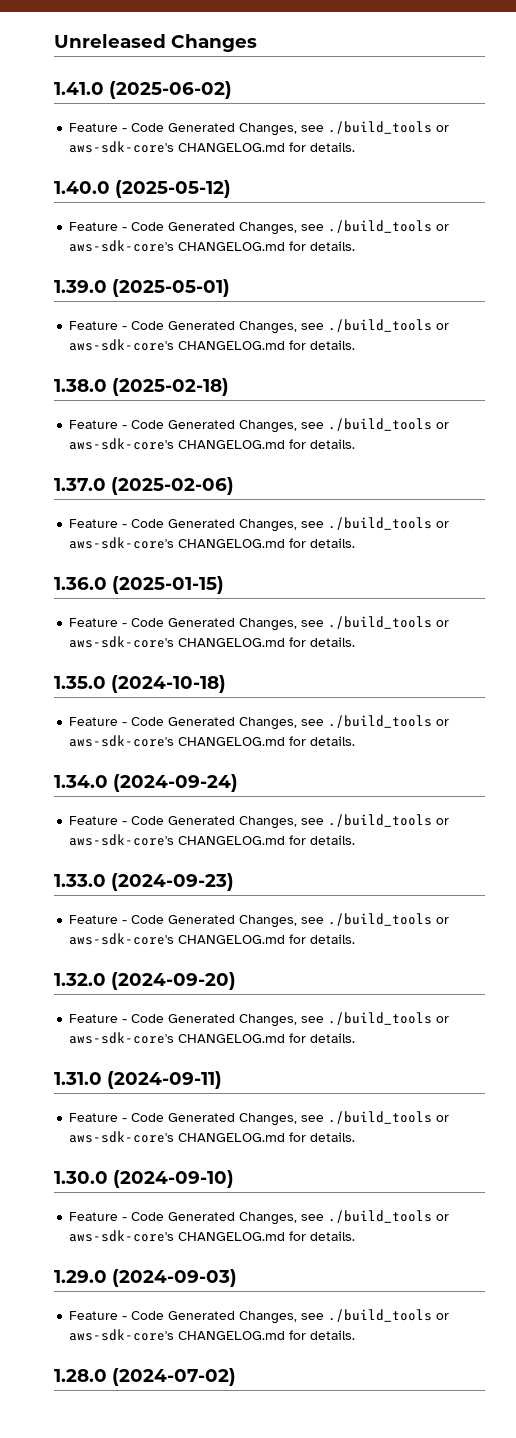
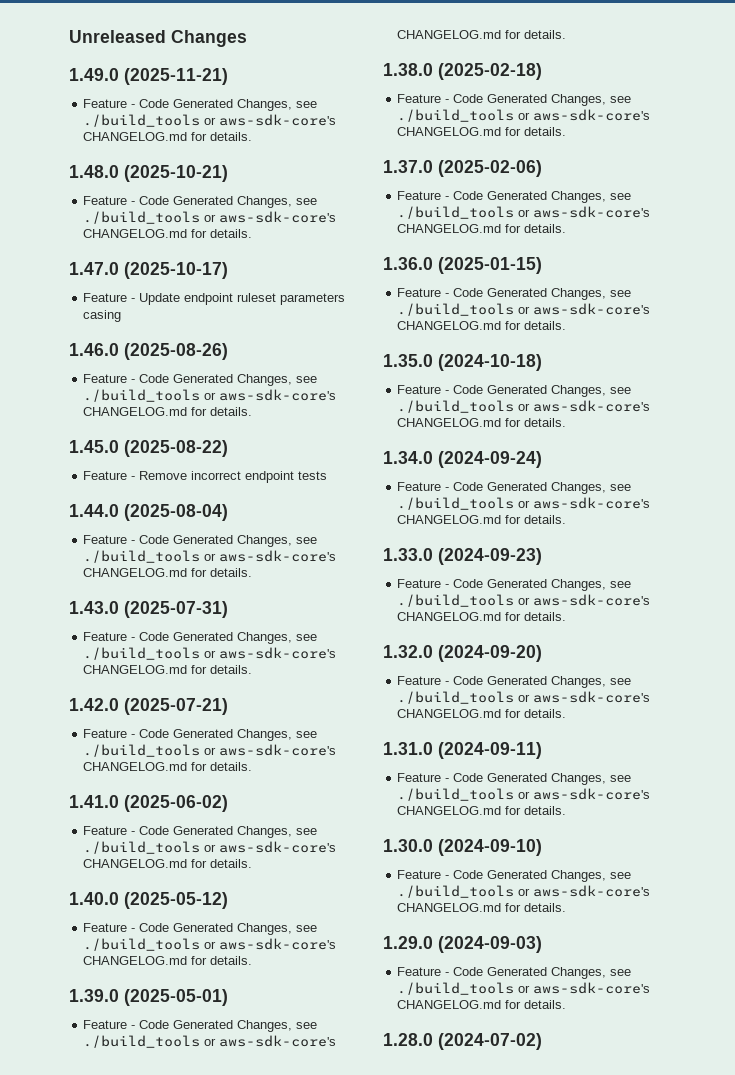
(257, 43) none -> [69,68,228,85] [83,99,318,111] [83,114,337,127] [83,132,253,141] [69,165,228,182] [83,196,318,208] [83,211,337,224] [83,229,253,238] [69,262,228,279] [83,293,346,305] [83,310,122,322] [69,343,228,360] [83,374,318,386] [83,389,337,402] [83,407,253,416] [69,440,228,457] [83,471,328,483] [69,504,228,521] [83,535,318,547] [83,550,337,563] [83,568,253,577] [69,601,228,618] [83,632,318,644] [83,647,337,660] [83,665,253,674] [69,698,228,715] [83,729,318,741] [83,744,337,757] [83,762,253,771] // 1.49.0 (2025-11-21) // Feature - Code Generated Changes, see ./build_tools or aws-sdk-core's CHANGELOG.md for details. // 1.48.0 (2025-10-21) // Feature - Code Generated Changes, see ./build_tools or aws-sdk-core's CHANGELOG.md for details. // 1.47.0 (2025-10-17) // Feature - Update endpoint ruleset parameters casing // 1.46.0 (2025-08-26) // Feature - Code Generated Changes, see ./build_tools or aws-sdk-core's CHANGELOG.md for details. // 1.45.0 (2025-08-22) // Feature - Remove incorrect endpoint tests // 1.44.0 (2025-08-04) // Feature - Code Generated Changes, see ./build_tools or aws-sdk-core's CHANGELOG.md for details. // 1.43.0 (2025-07-31) // Feature - Code Generated Changes, see ./build_tools or aws-sdk-core's CHANGELOG.md for details. // 1.42.0 (2025-07-21) // Feature - Code Generated Changes, see ./build_tools or aws-sdk-core's CHANGELOG.md for details.

